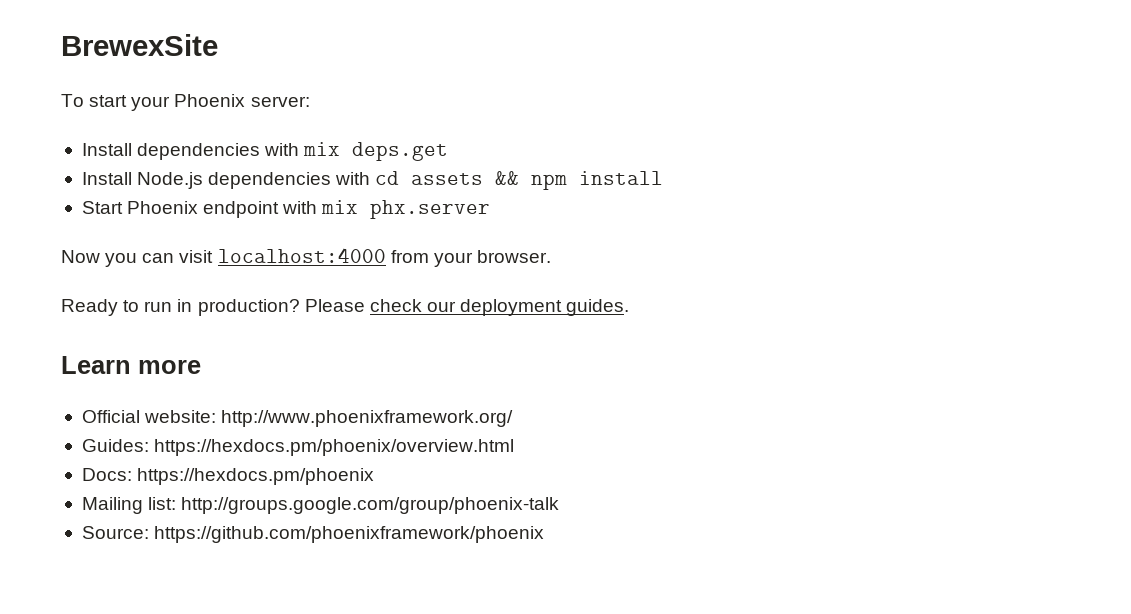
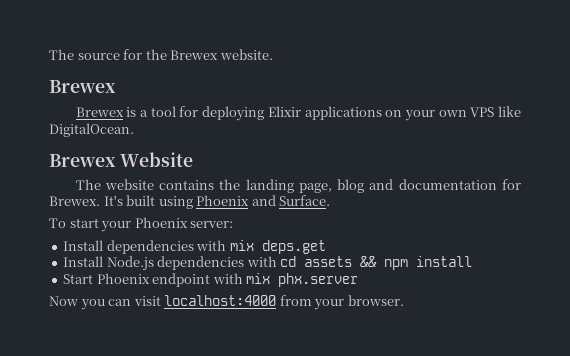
[61,34,218,56] BrewexSite -> [49,49,273,60] [49,80,116,93] [75,106,521,121] [49,123,134,137] [49,152,193,167] [75,179,521,193] [49,195,331,209] The source for the Brewex website. // Brewex // Brewex is a tool for deploying Elixir applications on your own VPS like DigitalOcean. // Brewex Website // The website contains the landing page, blog and documentation for Brewex. It's built using Phoenix and Surface.
[61,299,630,316] [61,356,201,374] [81,410,514,427] [81,439,515,456] [81,468,375,485] [81,497,560,514] [81,526,545,543] // Ready to run in production? Please check our deployment guides. // Learn more // Official website: http://www.phoenixframework.org/ // Guides: https://hexdocs.pm/phoenix/overview.html // Docs: https://hexdocs.pm/phoenix // Mailing list: http://groups.google.com/group/phoenix-talk // Source: https://github.com/phoenixframework/phoenix -> (404, 300) none

